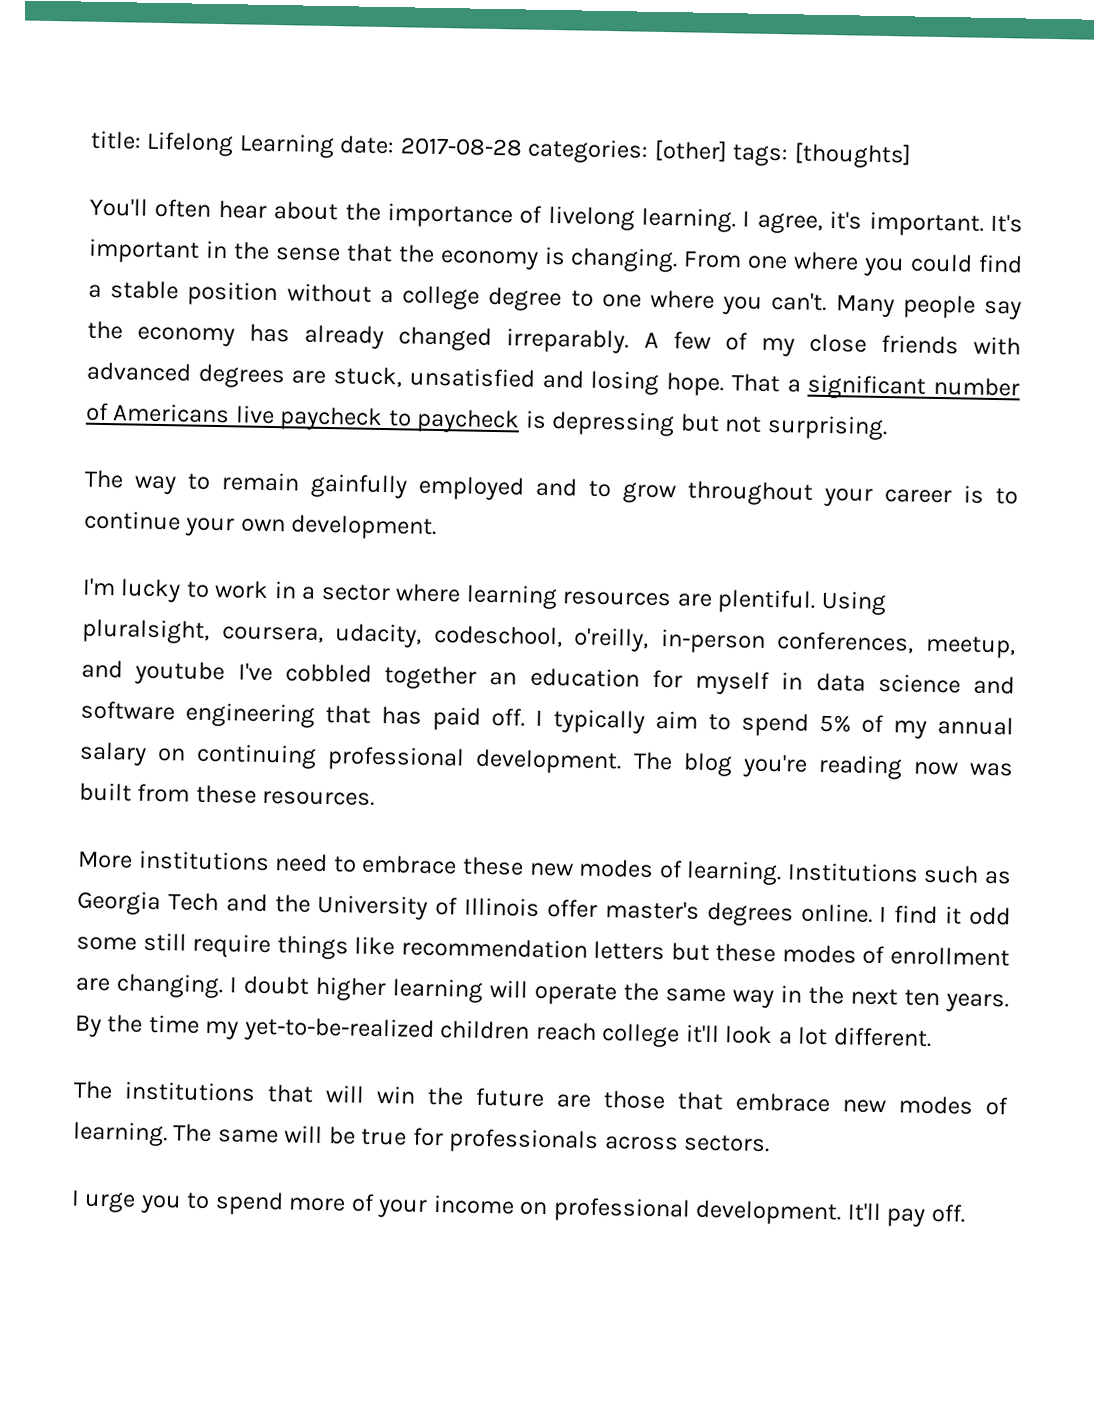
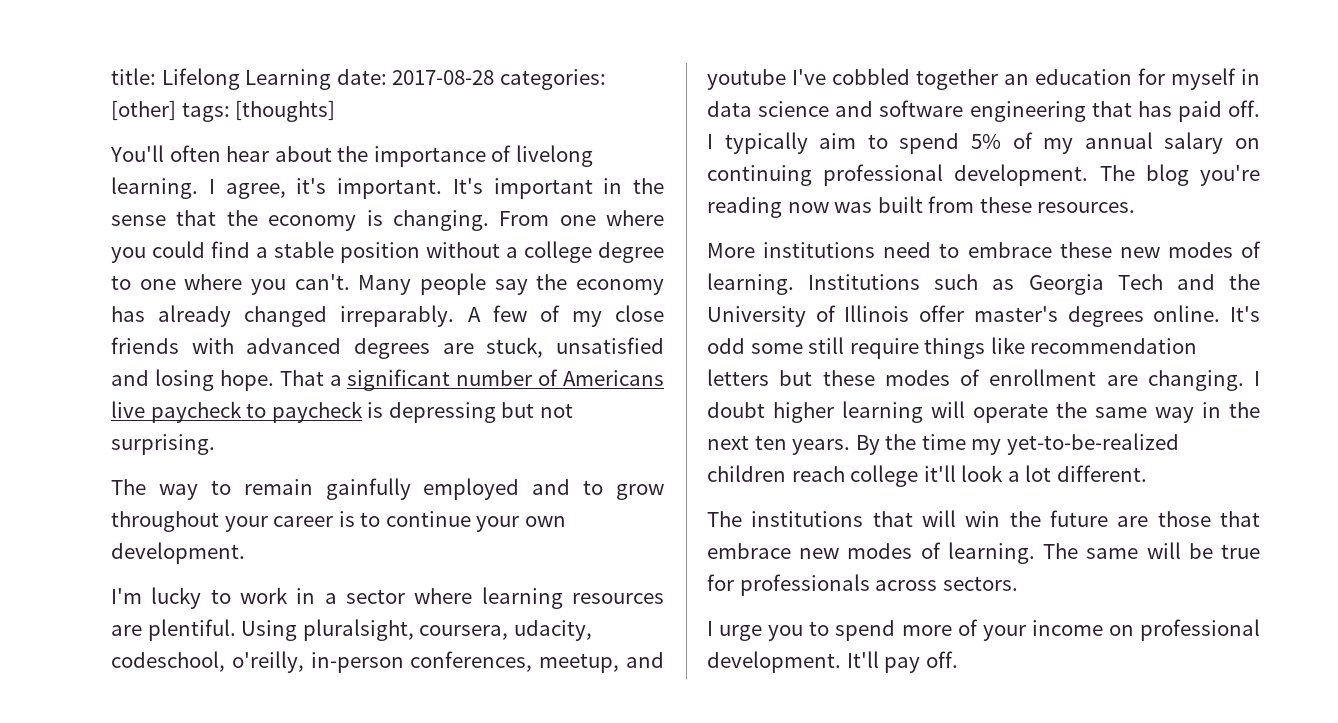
[879,905,963,925] I find it -> [1230,306,1260,322] It's

